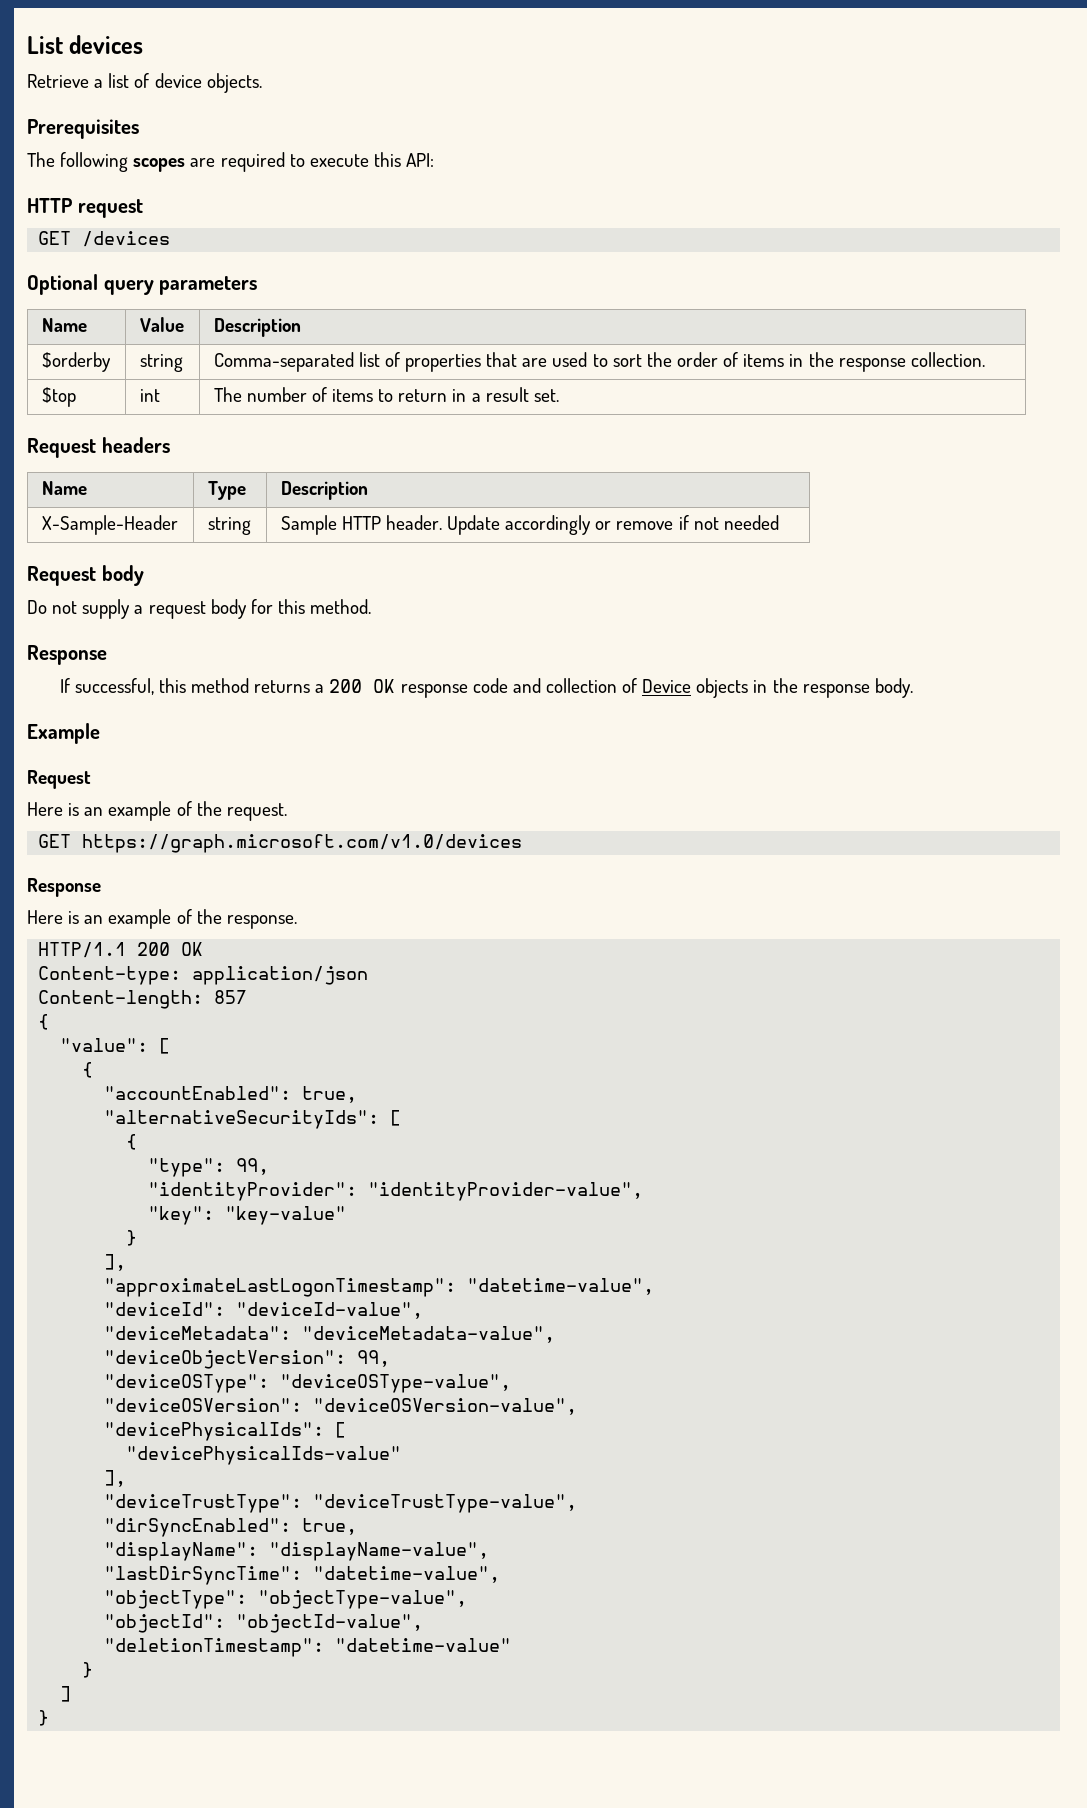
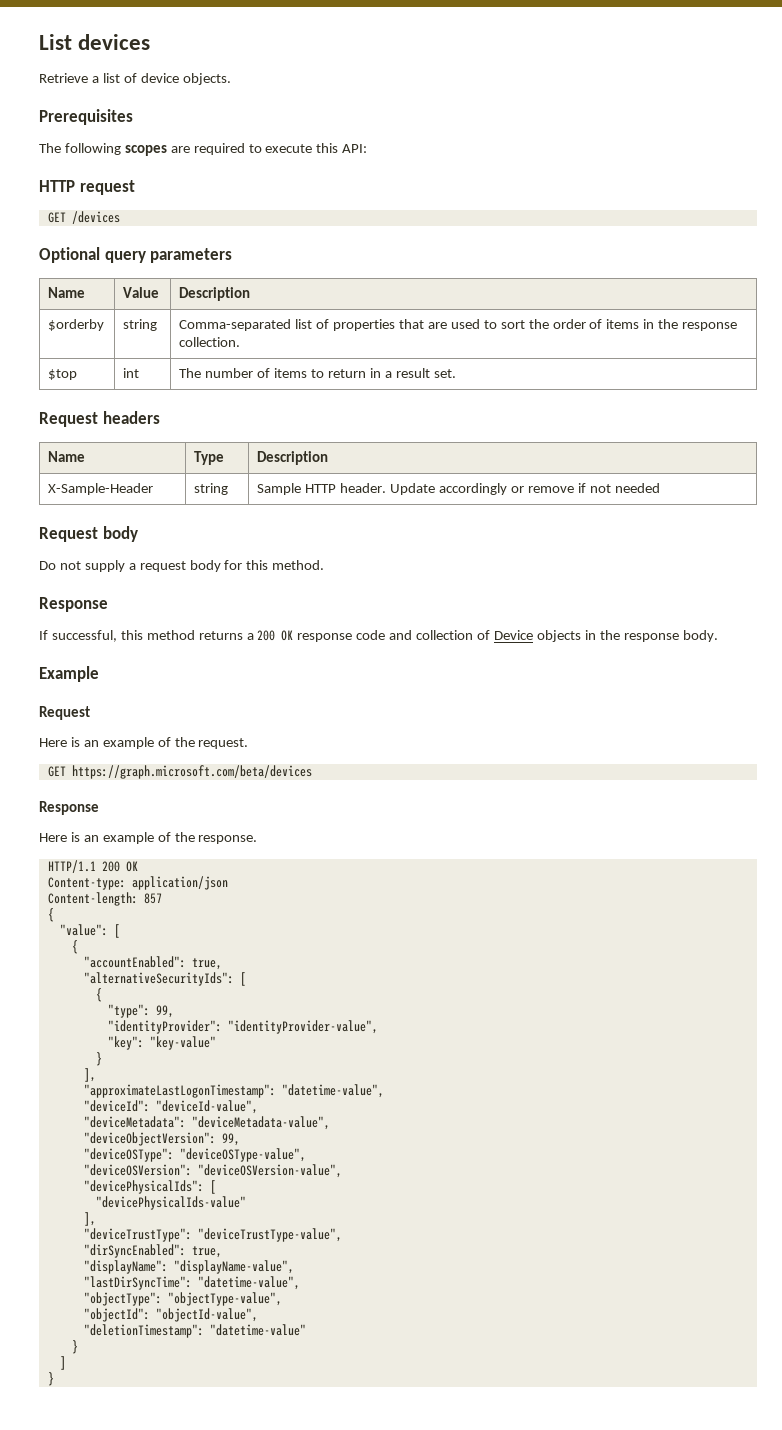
[82,834,523,853] https://graph.microsoft.com/v1.0/devices -> [71,765,312,779] https://graph.microsoft.com/beta/devices

